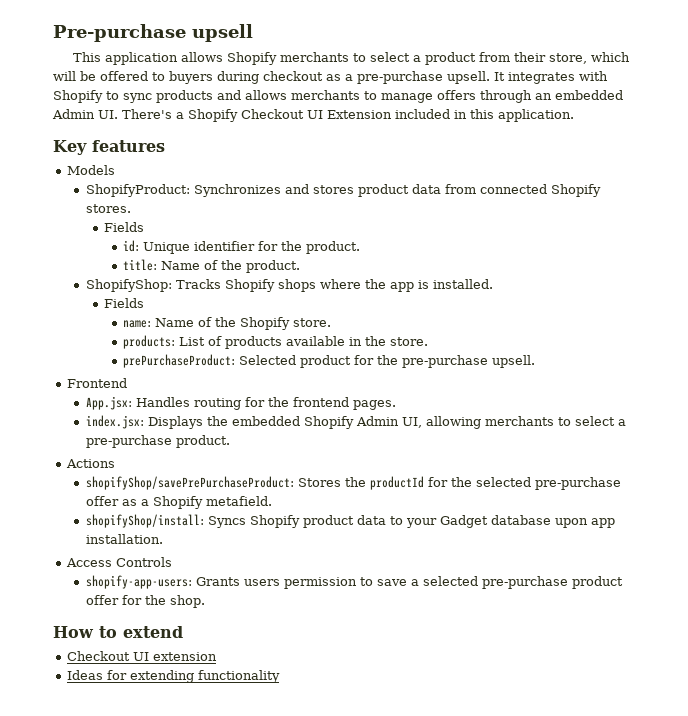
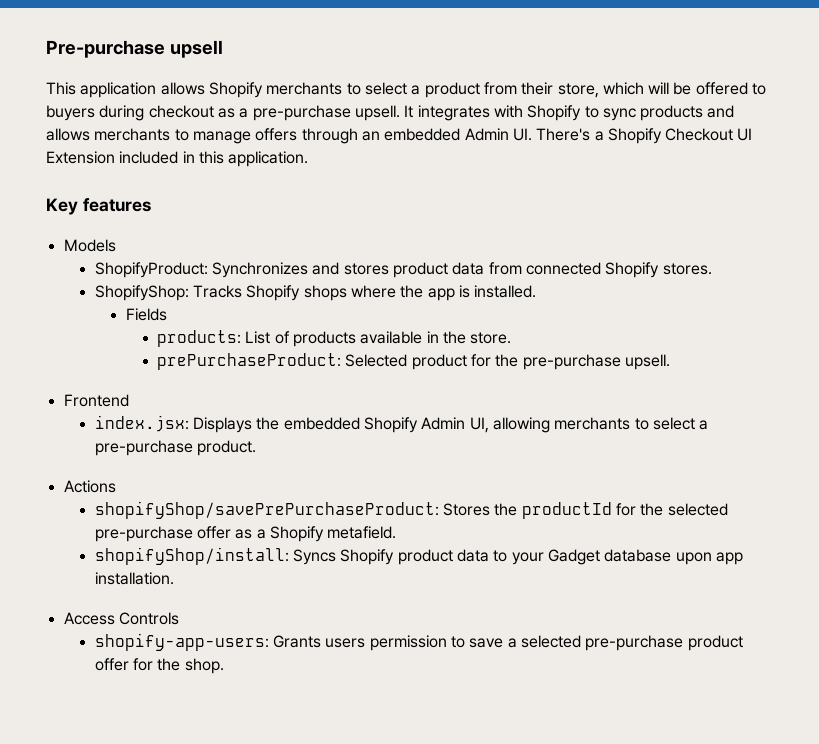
[104,222,145,232] [123,240,361,254] [123,259,301,273] // Fields // id: Unique identifier for the product. // title: Name of the product. -> (712, 269) none
[123,317,332,330] // name: Name of the Shopify store. -> (167, 314) none
[85,396,396,410] // App.jsx: Handles routing for the frontend pages. -> (129, 400) none
[53,626,183,638] [66,651,217,661] [66,670,280,683] // How to extend // Checkout UI extension // Ideas for extending functionality -> (224, 666) none

